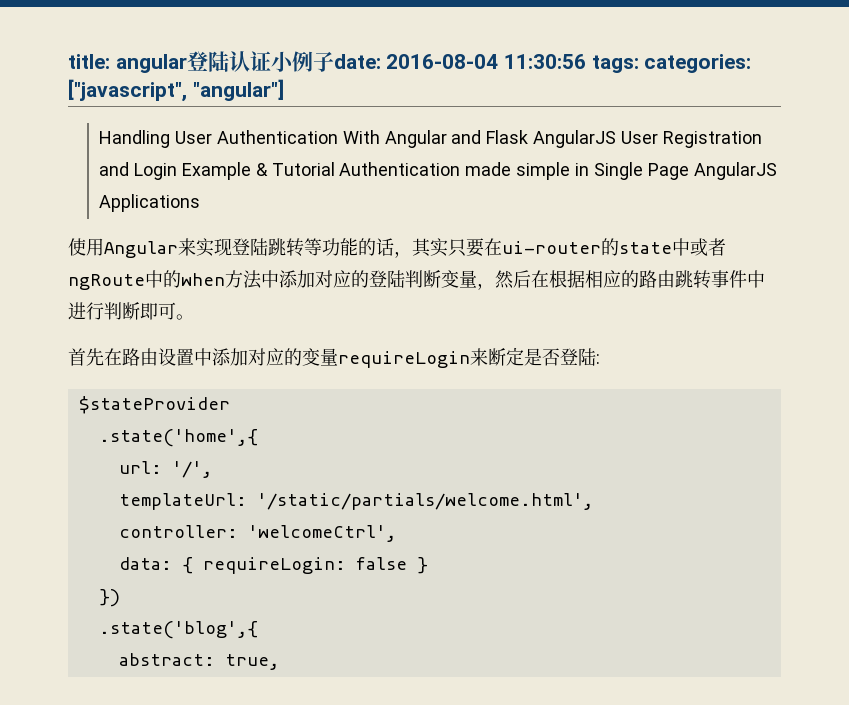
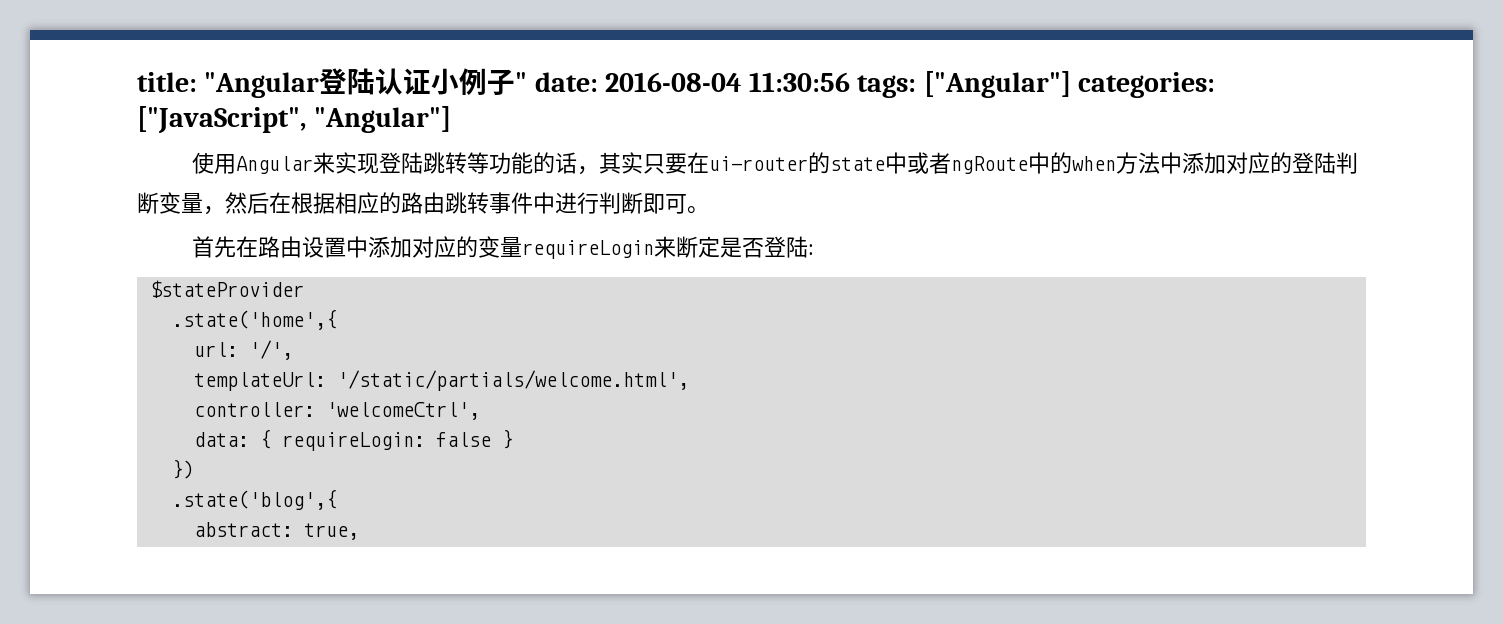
[115,54,187,73] angular -> [204,72,320,98] "Angular
(334, 61) none -> [515,72,528,92] "
[644,54,752,73] [68,79,284,102] [99,130,762,148] [99,162,777,180] [99,194,201,212] categories: ["javascript", "angular"] // Handling User Authentication With Angular and Flask AngularJS User Registration and Login Example & Tutorial Authentication made simple in Single Page AngularJS Applications -> [923,71,1215,98] [137,106,452,134] ["Angular"] categories: ["JavaScript", "Angular"]

